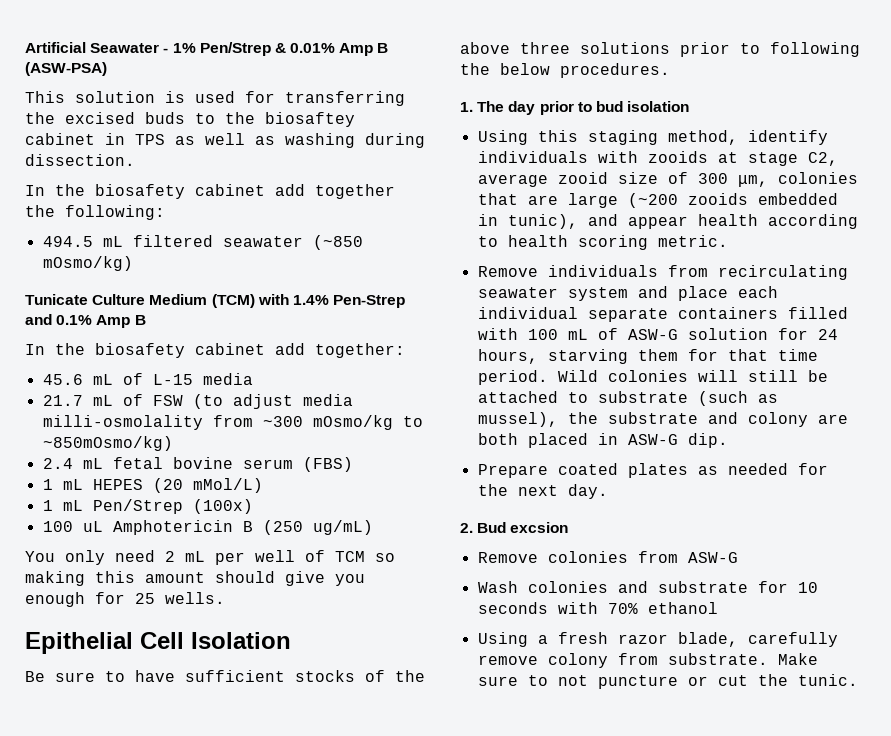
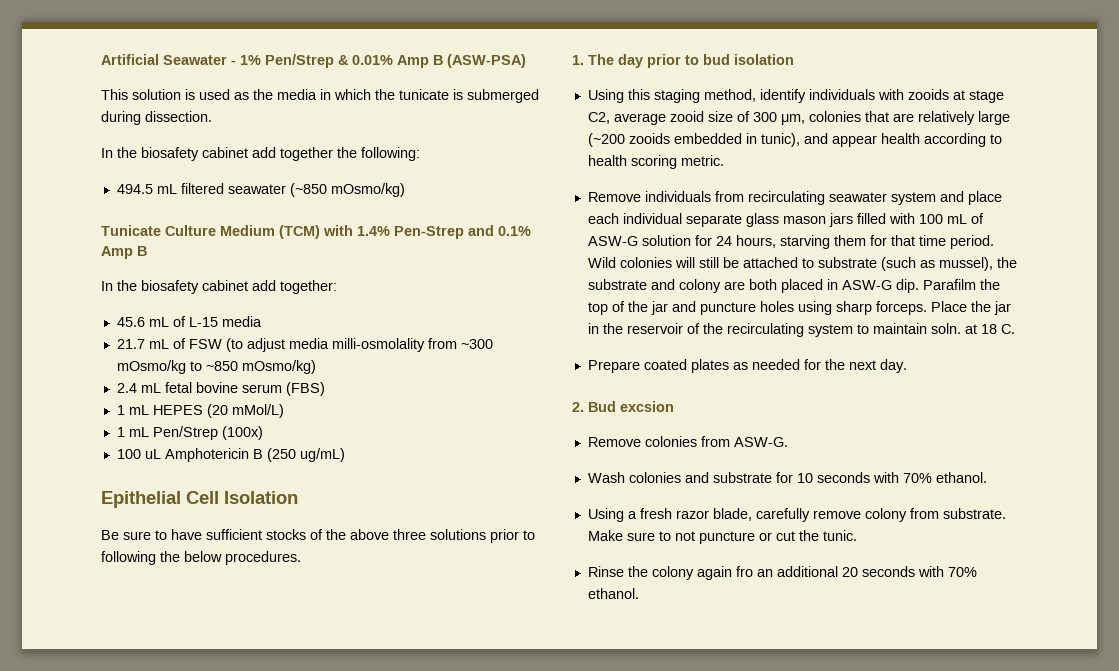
[245,91,405,106] [25,112,355,127] [25,133,355,148] for transferring the excised buds to the biosaftey cabinet in TPS as well as washing -> [234,89,539,103] as the media in which the tunicate is submerged
[42,436,173,451] ~850mOsmo/kg) -> [205,360,316,374] ~850 mOsmo/kg)
[25,550,395,565] [25,571,365,586] [25,592,225,607] // You only need 2 mL per well of TCM so making this amount should give you enough for 25 wells. -> (345, 455) none
(558, 200) none -> [917,111,975,125] relatively
[677,307,778,319] containers -> [745,213,853,227] glass mason jars
(728, 440) none -> [922,279,1000,290] [587,301,1011,315] [587,323,1015,337] Parafilm the top of the jar and puncture holes using sharp forceps. Place the jar in the reservoir of the recirculating system to maintain soln. at 18 C.
[687,552,738,563] ASW-G -> [733,437,788,447] ASW-G.
[647,602,718,614] ethanol -> [935,472,987,483] ethanol.
(858, 680) none -> [587,566,977,580] [587,588,639,599] // Rinse the colony again fro an additional 20 seconds with 70% ethanol.

